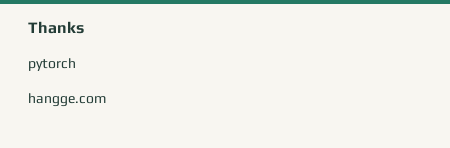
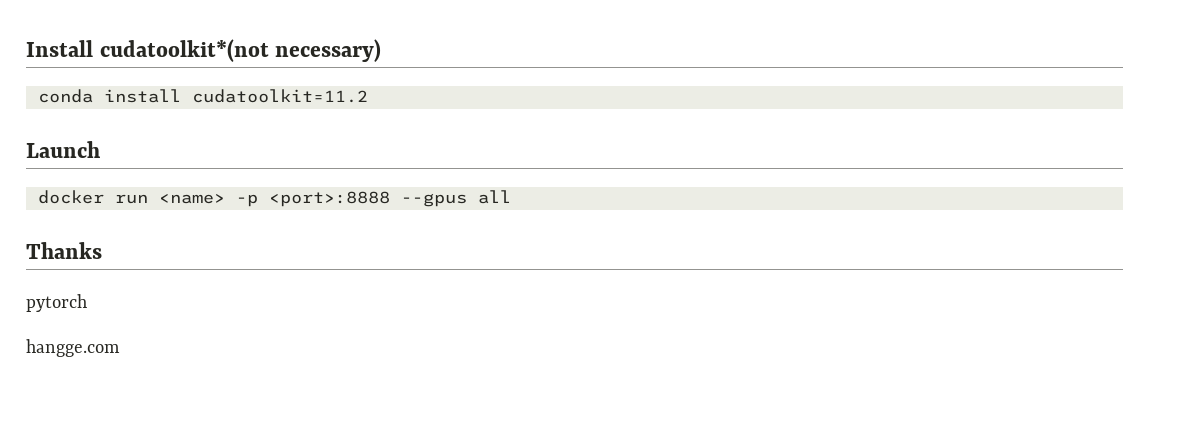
(28, 27) none -> [26,39,382,62] [37,89,368,103] [26,141,100,158] [37,190,511,207] Install cudatoolkit*(not necessary) // conda install cudatoolkit=11.2 // Launch // docker run <name> -p <port>:8888 --gpus all //

